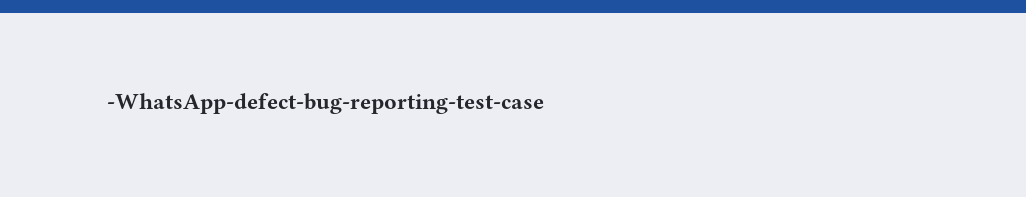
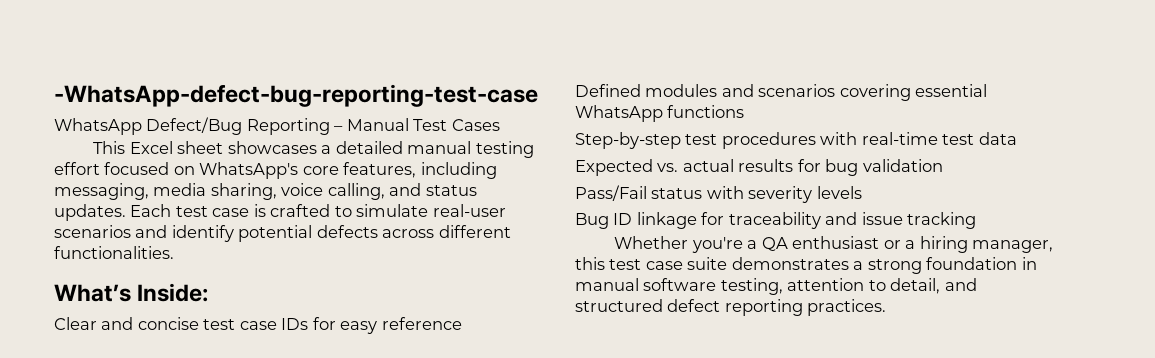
(544, 103) none -> [54,117,500,135] [93,141,534,158] [54,162,497,179] [54,183,477,200] [54,204,506,221] [54,225,511,242] [54,246,174,259] [54,283,209,302] [54,317,462,334] [575,84,988,101] [575,105,745,122] [575,132,1017,149] [575,159,943,176] [575,185,862,203] [575,212,977,229] [614,236,1054,253] [575,257,1037,274] [575,278,977,295] [575,299,887,316] // WhatsApp Defect/Bug Reporting – Manual Test Cases // This Excel sheet showcases a detailed manual testing effort focused on WhatsApp's core features, including messaging, media sharing, voice calling, and status updates. Each test case is crafted to simulate real-user scenarios and identify potential defects across different functionalities. // What’s Inside: // Clear and concise test case IDs for easy reference // Defined modules and scenarios covering essential WhatsApp functions // Step-by-step test procedures with real-time test data // Expected vs. actual results for bug validation // Pass/Fail status with severity levels // Bug ID linkage for traceability and issue tracking // Whether you're a QA enthusiast or a hiring manager, this test case suite demonstrates a strong foundation in manual software testing, attention to detail, and structured defect reporting practices.

